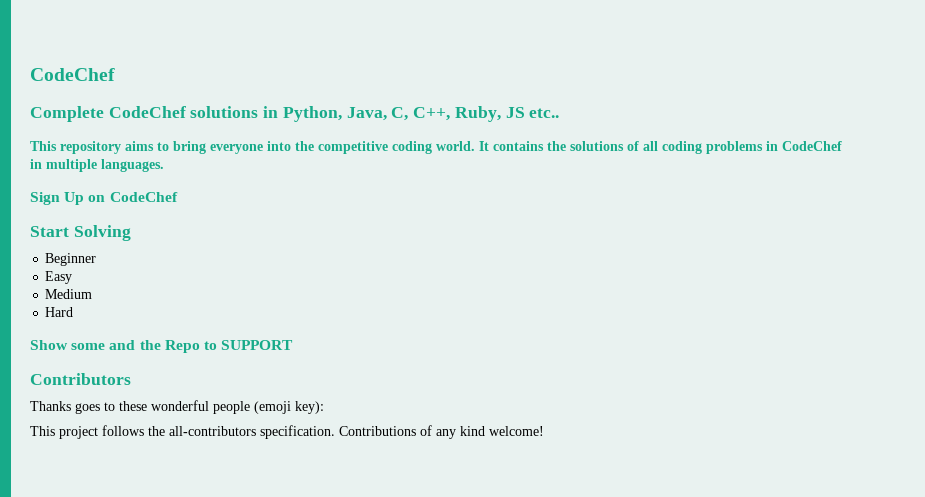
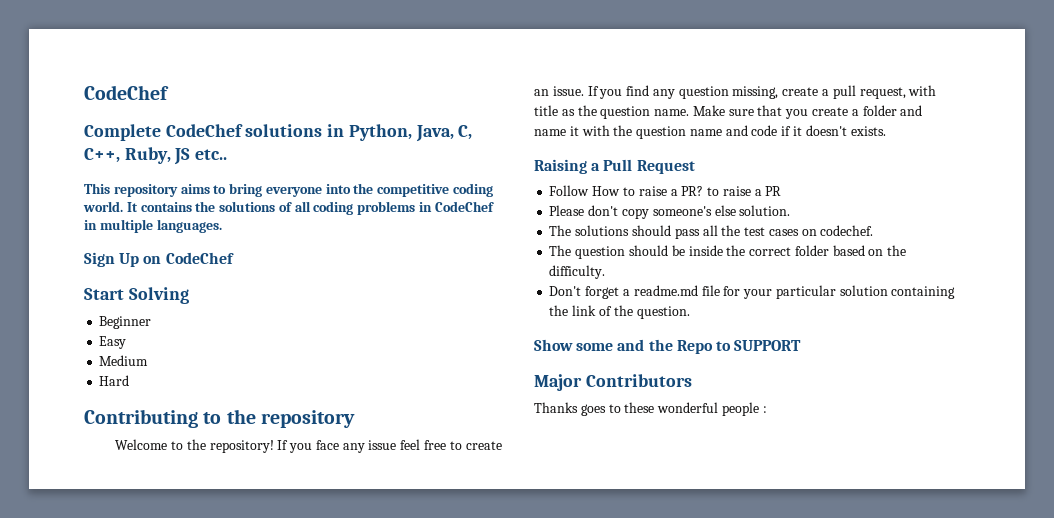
(74, 312) none -> [84,409,355,428] [115,439,502,453] [534,85,937,99] [534,105,923,119] [534,125,886,139] [534,159,695,174] [549,185,782,196] [549,205,791,219] [549,225,874,239] [549,245,907,259] [549,265,606,279] [549,285,956,299] [549,305,690,319] // Contributing to the repository // Welcome to the repository! If you face any issue feel free to create an issue. If you find any question missing, create a pull request, with title as the question name. Make sure that you create a folder and name it with the question name and code if it doesn't exists. // Raising a Pull Request // Follow How to raise a PR? to raise a PR // Please don't copy someone's else solution. // The solutions should pass all the test cases on codechef. // The question should be inside the correct folder based on the difficulty. // Don't forget a readme.md file for your particular solution containing the link of the question.
(294, 345) none -> [534,374,582,391] Major
[254,401,324,414] [30,425,544,439] (emoji key): // This project follows the all-contributors specification. Contributions of any kind welcome! -> [762,406,767,413] :

